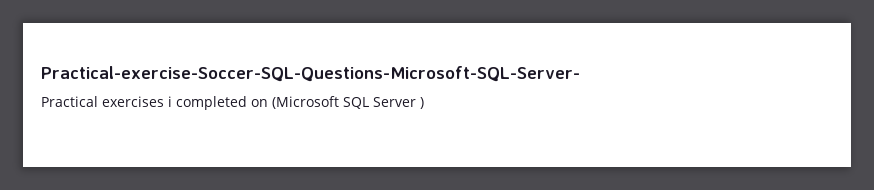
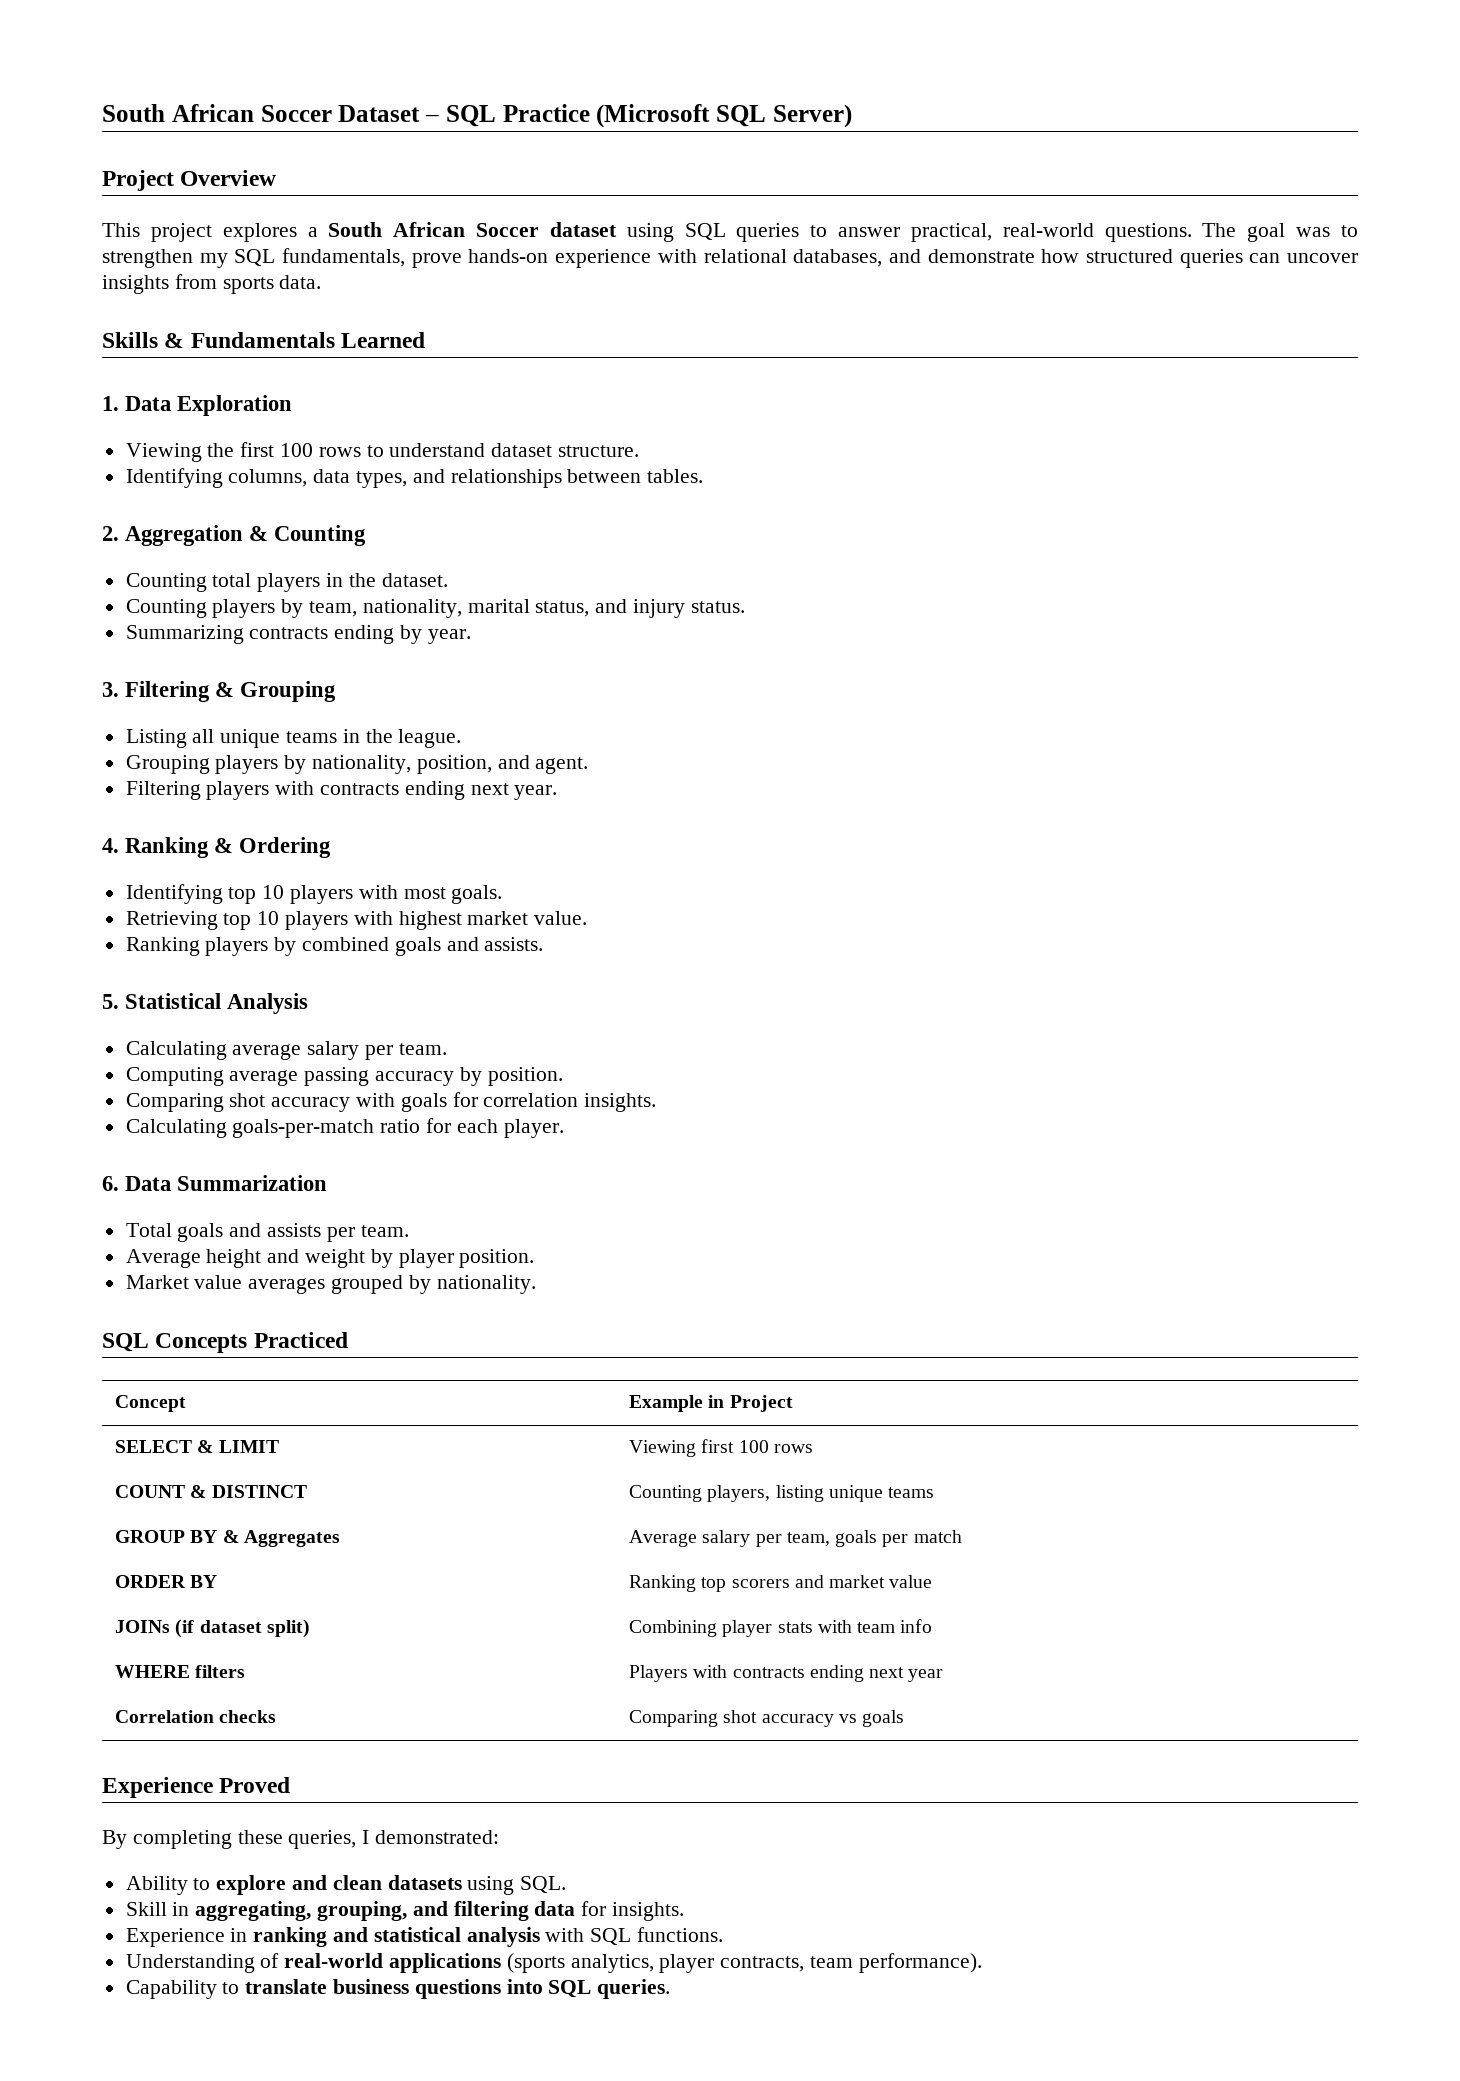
[41,66,580,82] [41,96,424,110] Practical-exercise-Soccer-SQL-Questions-Microsoft-SQL-Server- // Practical exercises i completed on (Microsoft SQL Server ) -> [102,104,852,128] [102,170,277,191] [102,222,1359,242] [102,248,1358,268] [102,274,322,294] [102,332,426,348] [102,395,293,416] [125,442,640,462] [125,468,704,488] [102,525,367,546] [125,573,448,592] [125,599,745,618] [125,625,471,644] [102,681,337,702] [125,729,462,748] [125,755,589,774] [125,781,558,800] [102,837,332,858] [125,884,503,904] [125,911,588,930] [125,937,544,956] [102,993,309,1014] [125,1041,447,1060] [125,1067,563,1086] [125,1092,657,1112] [125,1118,564,1138] [102,1175,328,1191] [125,1223,409,1242] [125,1249,535,1268] [125,1275,536,1294] [102,1332,348,1353] [115,1395,187,1412] [629,1395,793,1412] [115,1440,279,1453] [629,1439,813,1457] [115,1485,307,1498] [629,1485,935,1502] [115,1530,340,1547] [629,1530,962,1547] [115,1575,218,1588] [629,1575,933,1592] [115,1619,310,1638] [629,1619,933,1637] [115,1665,246,1678] [629,1665,944,1682] [115,1710,277,1723] [629,1710,905,1727] [102,1777,291,1798] [102,1830,500,1849] [125,1875,567,1895] [125,1901,685,1921] [125,1927,724,1947] [125,1953,982,1973] [125,1979,671,1999] South African Soccer Dataset – SQL Practice (Microsoft SQL Server) // Project Overview // This project explores a South African Soccer dataset using SQL queries to answer practical, real-world questions. The goal was to strengthen my SQL fundamentals, prove hands-on experience with relational databases, and demonstrate how structured queries can uncover insights from sports data. // Skills & Fundamentals Learned // 1. Data Exploration // Viewing the first 100 rows to understand dataset structure. // Identifying columns, data types, and relationships between tables. // 2. Aggregation & Counting // Counting total players in the dataset. // Counting players by team, nationality, marital status, and injury status. // Summarizing contracts ending by year. // 3. Filtering & Grouping // Listing all unique teams in the league. // Grouping players by nationality, position, and agent. // Filtering players with contracts ending next year. // 4. Ranking & Ordering // Identifying top 10 players with most goals. // Retrieving top 10 players with highest market value. // Ranking players by combined goals and assists. // 5. Statistical Analysis // Calculating average salary per team. // Computing average passing accuracy by position. // Comparing shot accuracy with goals for correlation insights. // Calculating goals-per-match ratio for each player. // 6. Data Summarization // Total goals and assists per team. // Average height and weight by player position. // Market value averages grouped by nationality. // SQL Concepts Practiced // Concept | Example in Project // SELECT & LIMIT | Viewing first 100 rows // COUNT & DISTINCT | Counting players, listing unique teams // GROUP BY & Aggregates | Average salary per team, goals per match // ORDER BY | Ranking top scorers and market value // JOINs (if dataset split) | Combining player stats with team info // WHERE filters | Players with contracts ending next year // Correlation checks | Comparing shot accuracy vs goals // Experience Proved // By completing these queries, I demonstrated: // Ability to explore and clean datasets using SQL. // Skill in aggregating, grouping, and filtering data for insights. // Experience in ranking and statistical analysis with SQL functions. // Understanding of real-world applications (sports analytics, player contracts, team performance). // Capability to translate business questions into SQL queries.

